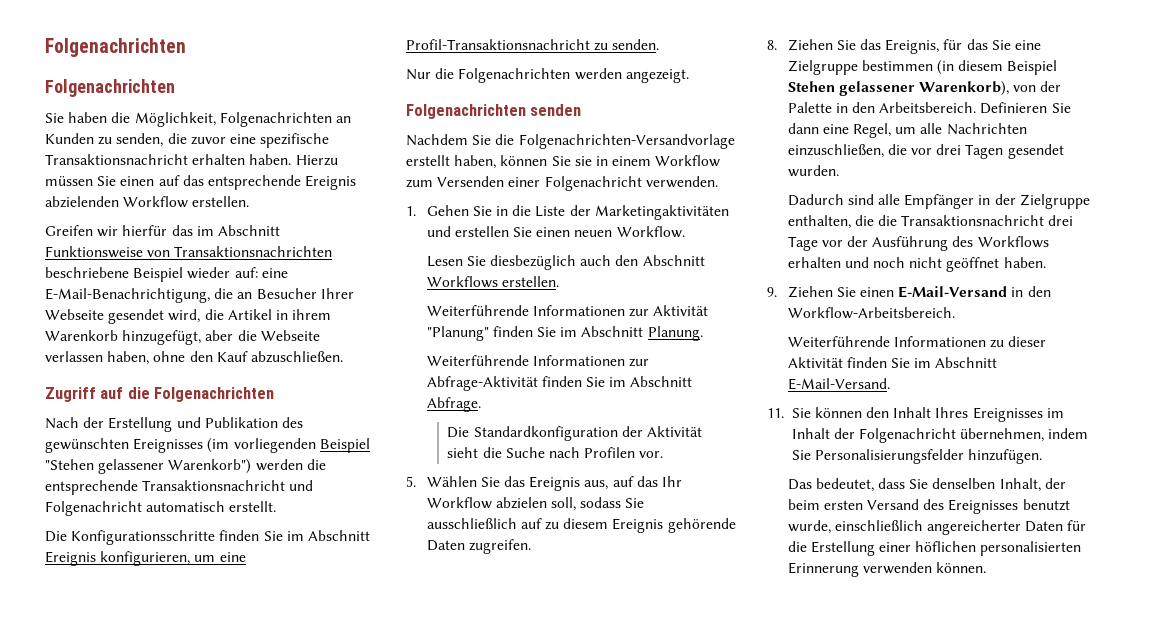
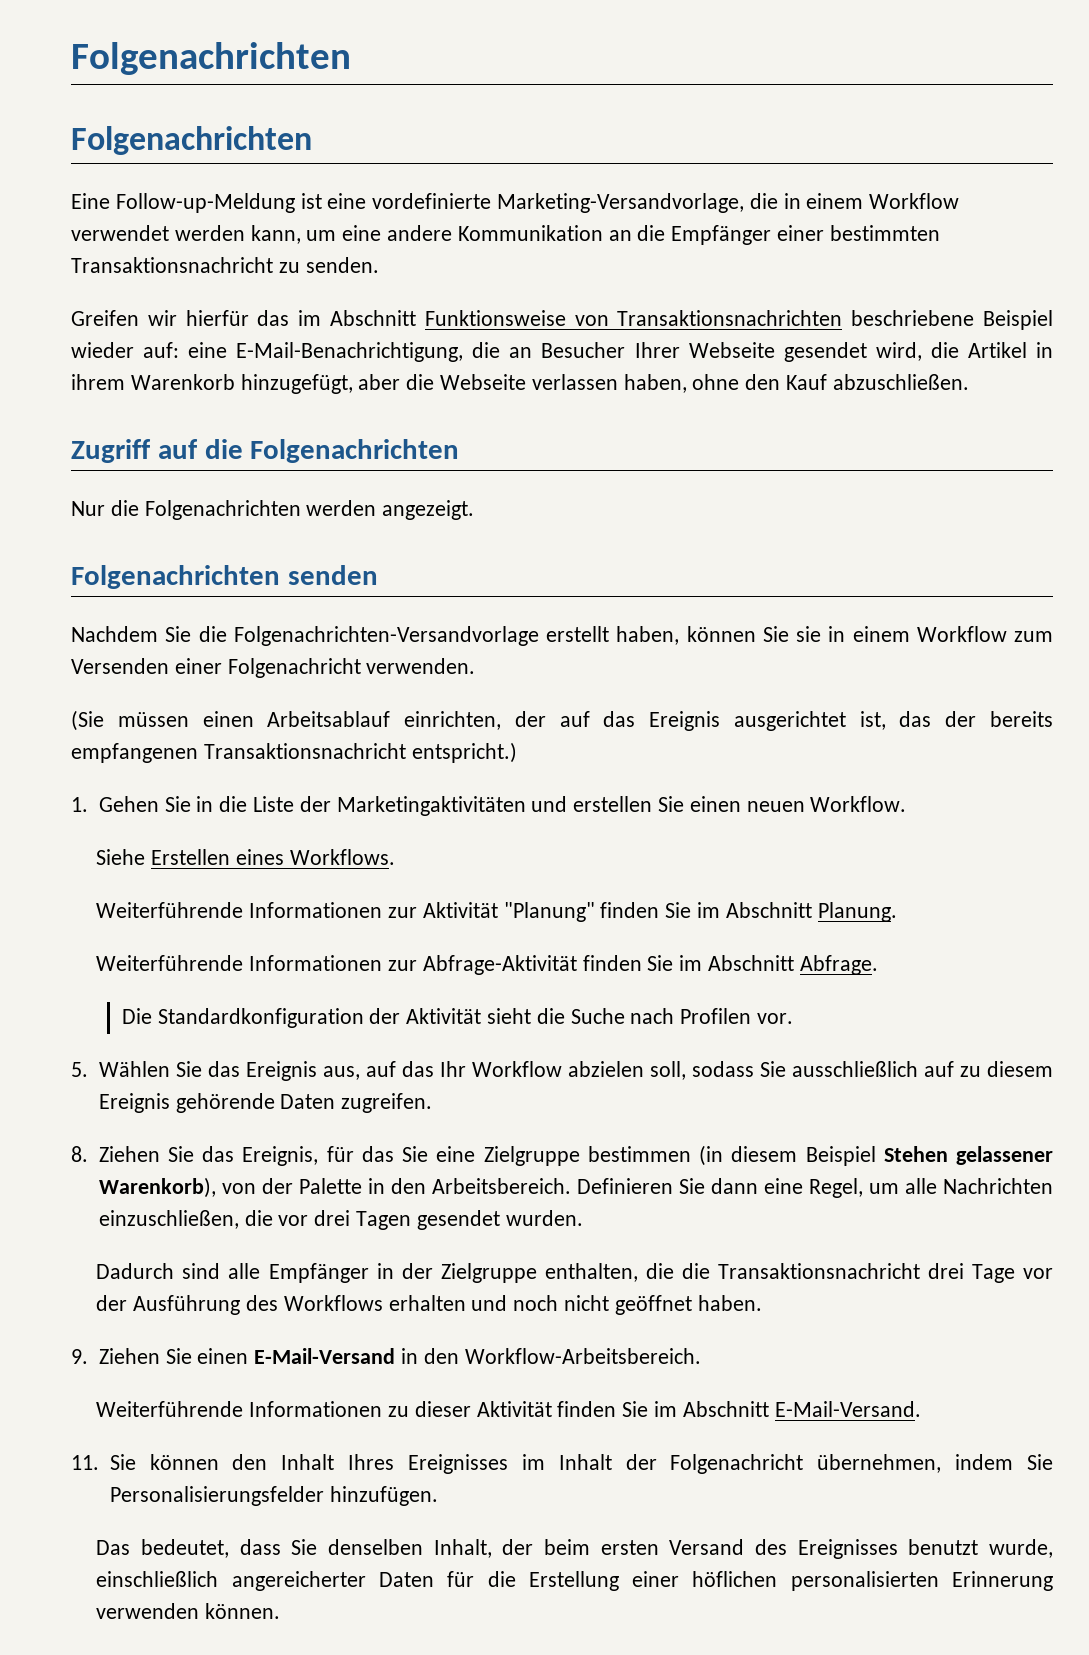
[45,112,351,127] [45,133,330,148] [45,154,338,166] [45,175,357,190] [45,196,250,208] Sie haben die Möglichkeit, Folgenachrichten an Kunden zu senden, die zuvor eine spezifische Transaktionsnachricht erhalten haben. Hierzu müssen Sie einen auf das entsprechende Ereignis abzielenden Workflow erstellen. -> [71,193,960,213] [71,225,940,245] [71,257,379,273] Eine Follow-up-Meldung ist eine vordefinierte Marketing-Versandvorlage, die in einem Workflow verwendet werden kann, um eine andere Kommunikation an die Empfänger einer bestimmten Transaktionsnachricht zu senden.
[45,417,303,432] [45,438,370,453] [45,459,326,474] [45,480,314,495] [45,501,277,516] [45,530,370,545] [45,551,246,566] [406,39,660,51] // Nach der Erstellung und Publikation des gewünschten Ereignisses (im vorliegenden Beispiel "Stehen gelassener Warenkorb") werden die entsprechende Transaktionsnachricht und Folgenachricht automatisch erstellt. // Die Konfigurationsschritte finden Sie im Abschnitt Ereignis konfigurieren, um eine Profil-Transaktionsnachricht zu senden. -> (460, 451) none
(718, 182) none -> [71,710,1053,731] [71,742,517,763] // (Sie müssen einen Arbeitsablauf einrichten, der auf das Ereignis ausgerichtet ist, das der bereits empfangenen Transaktionsnachricht entspricht.)
[426,255,705,270] [426,276,559,288] Lesen Sie diesbezüglich auch den Abschnitt Workflows erstellen. -> [96,849,395,865] Siehe Erstellen eines Workflows.

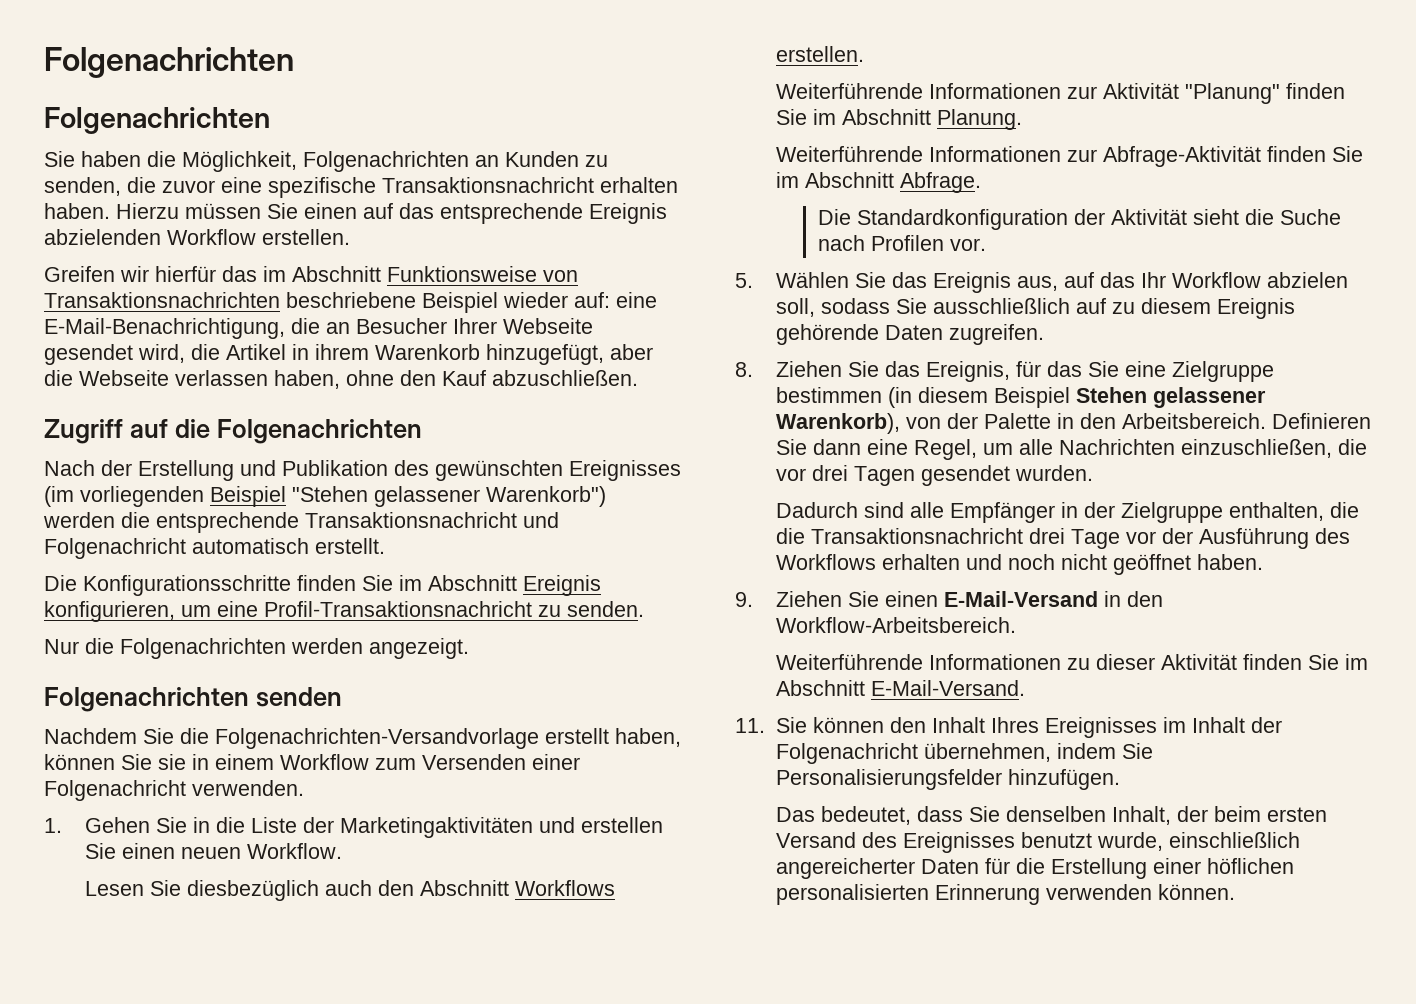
[71,193,960,213] [71,225,940,245] [71,257,379,273] Eine Follow-up-Meldung ist eine vordefinierte Marketing-Versandvorlage, die in einem Workflow verwendet werden kann, um eine andere Kommunikation an die Empfänger einer bestimmten Transaktionsnachricht zu senden. -> [44,151,608,172] [44,177,678,198] [44,203,667,224] [44,229,350,245] Sie haben die Möglichkeit, Folgenachrichten an Kunden zu senden, die zuvor eine spezifische Transaktionsnachricht erhalten haben. Hierzu müssen Sie einen auf das entsprechende Ereignis abzielenden Workflow erstellen.
(460, 451) none -> [44,460,681,481] [44,486,606,507] [43,512,559,533] [44,538,385,559] [44,575,601,596] [44,601,644,622] // Nach der Erstellung und Publikation des gewünschten Ereignisses (im vorliegenden Beispiel "Stehen gelassener Warenkorb") werden die entsprechende Transaktionsnachricht und Folgenachricht automatisch erstellt. // Die Konfigurationsschritte finden Sie im Abschnitt Ereignis konfigurieren, um eine Profil-Transaktionsnachricht zu senden.
[71,710,1053,731] [71,742,517,763] // (Sie müssen einen Arbeitsablauf einrichten, der auf das Ereignis ausgerichtet ist, das der bereits empfangenen Transaktionsnachricht entspricht.) -> (304, 788) none
[96,849,395,865] Siehe Erstellen eines Workflows. -> [85,880,616,901] [776,46,865,62] Lesen Sie diesbezüglich auch den Abschnitt Workflows erstellen.

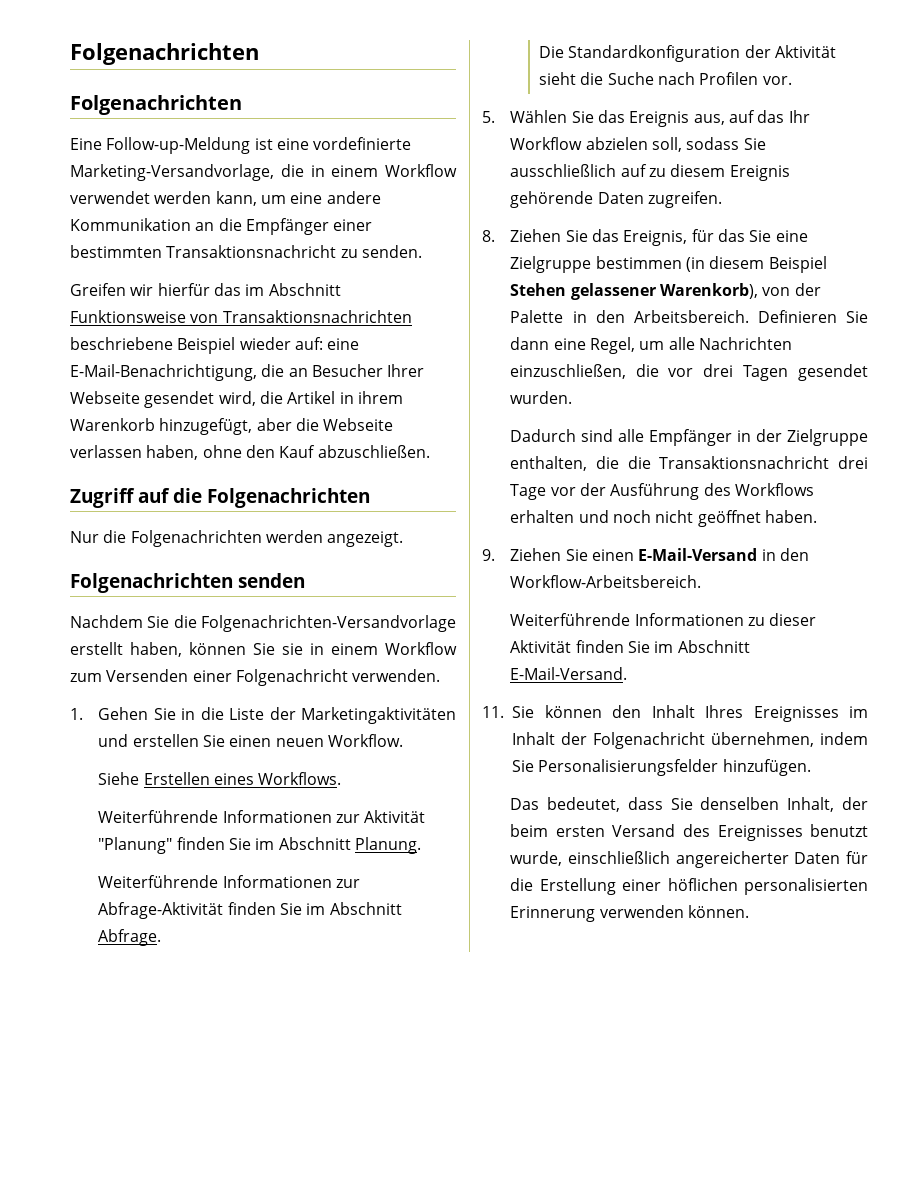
[44,151,608,172] [44,177,678,198] [44,203,667,224] [44,229,350,245] Sie haben die Möglichkeit, Folgenachrichten an Kunden zu senden, die zuvor eine spezifische Transaktionsnachricht erhalten haben. Hierzu müssen Sie einen auf das entsprechende Ereignis abzielenden Workflow erstellen. -> [70,137,412,154] [70,164,457,181] [70,191,381,206] [70,218,373,235] [70,245,422,258] Eine Follow-up-Meldung ist eine vordefinierte Marketing-Versandvorlage, die in einem Workflow verwendet werden kann, um eine andere Kommunikation an die Empfänger einer bestimmten Transaktionsnachricht zu senden.
[44,460,681,481] [44,486,606,507] [43,512,559,533] [44,538,385,559] [44,575,601,596] [44,601,644,622] // Nach der Erstellung und Publikation des gewünschten Ereignisses (im vorliegenden Beispiel "Stehen gelassener Warenkorb") werden die entsprechende Transaktionsnachricht und Folgenachricht automatisch erstellt. // Die Konfigurationsschritte finden Sie im Abschnitt Ereignis konfigurieren, um eine Profil-Transaktionsnachricht zu senden. -> (370, 498) none
[85,880,616,901] [776,46,865,62] Lesen Sie diesbezüglich auch den Abschnitt Workflows erstellen. -> [98,772,342,785] Siehe Erstellen eines Workflows.

